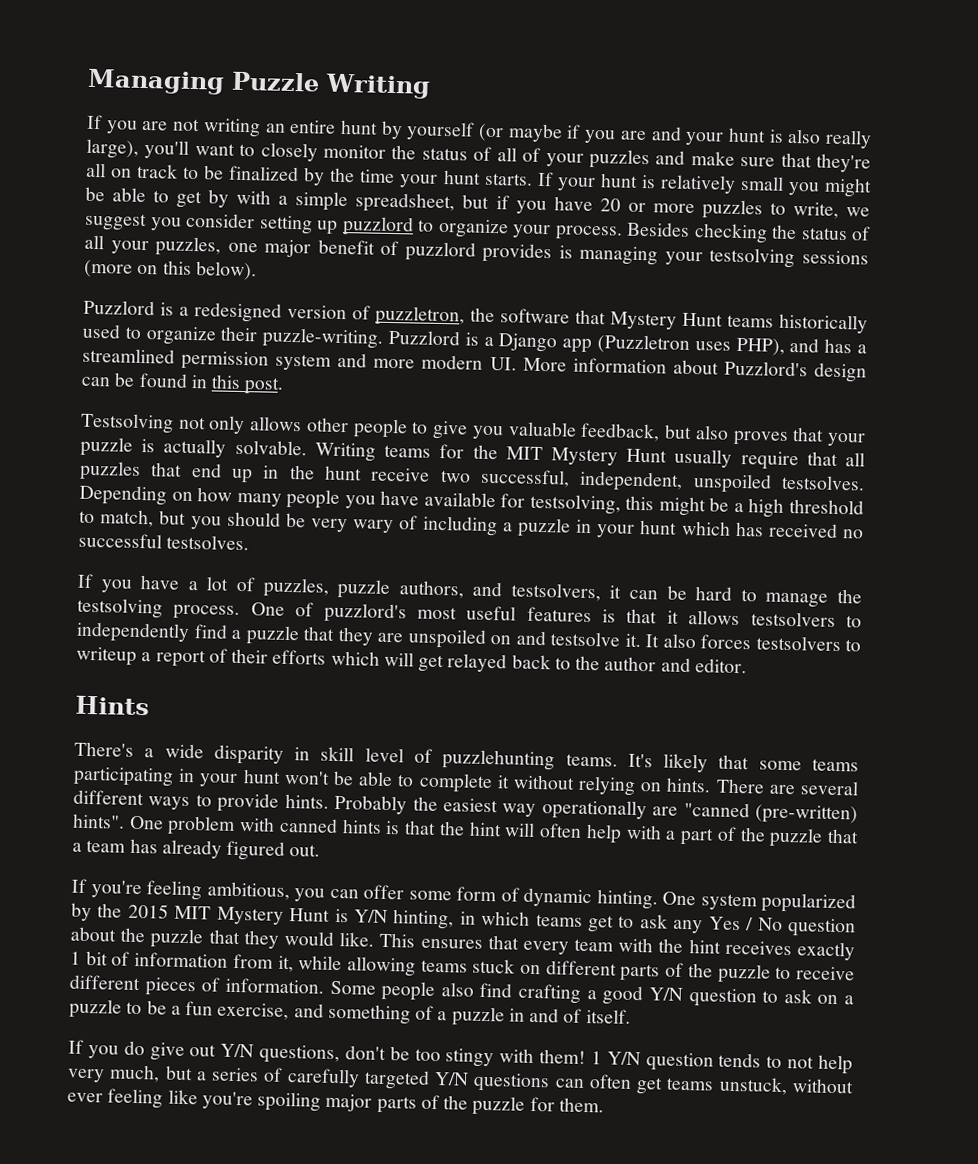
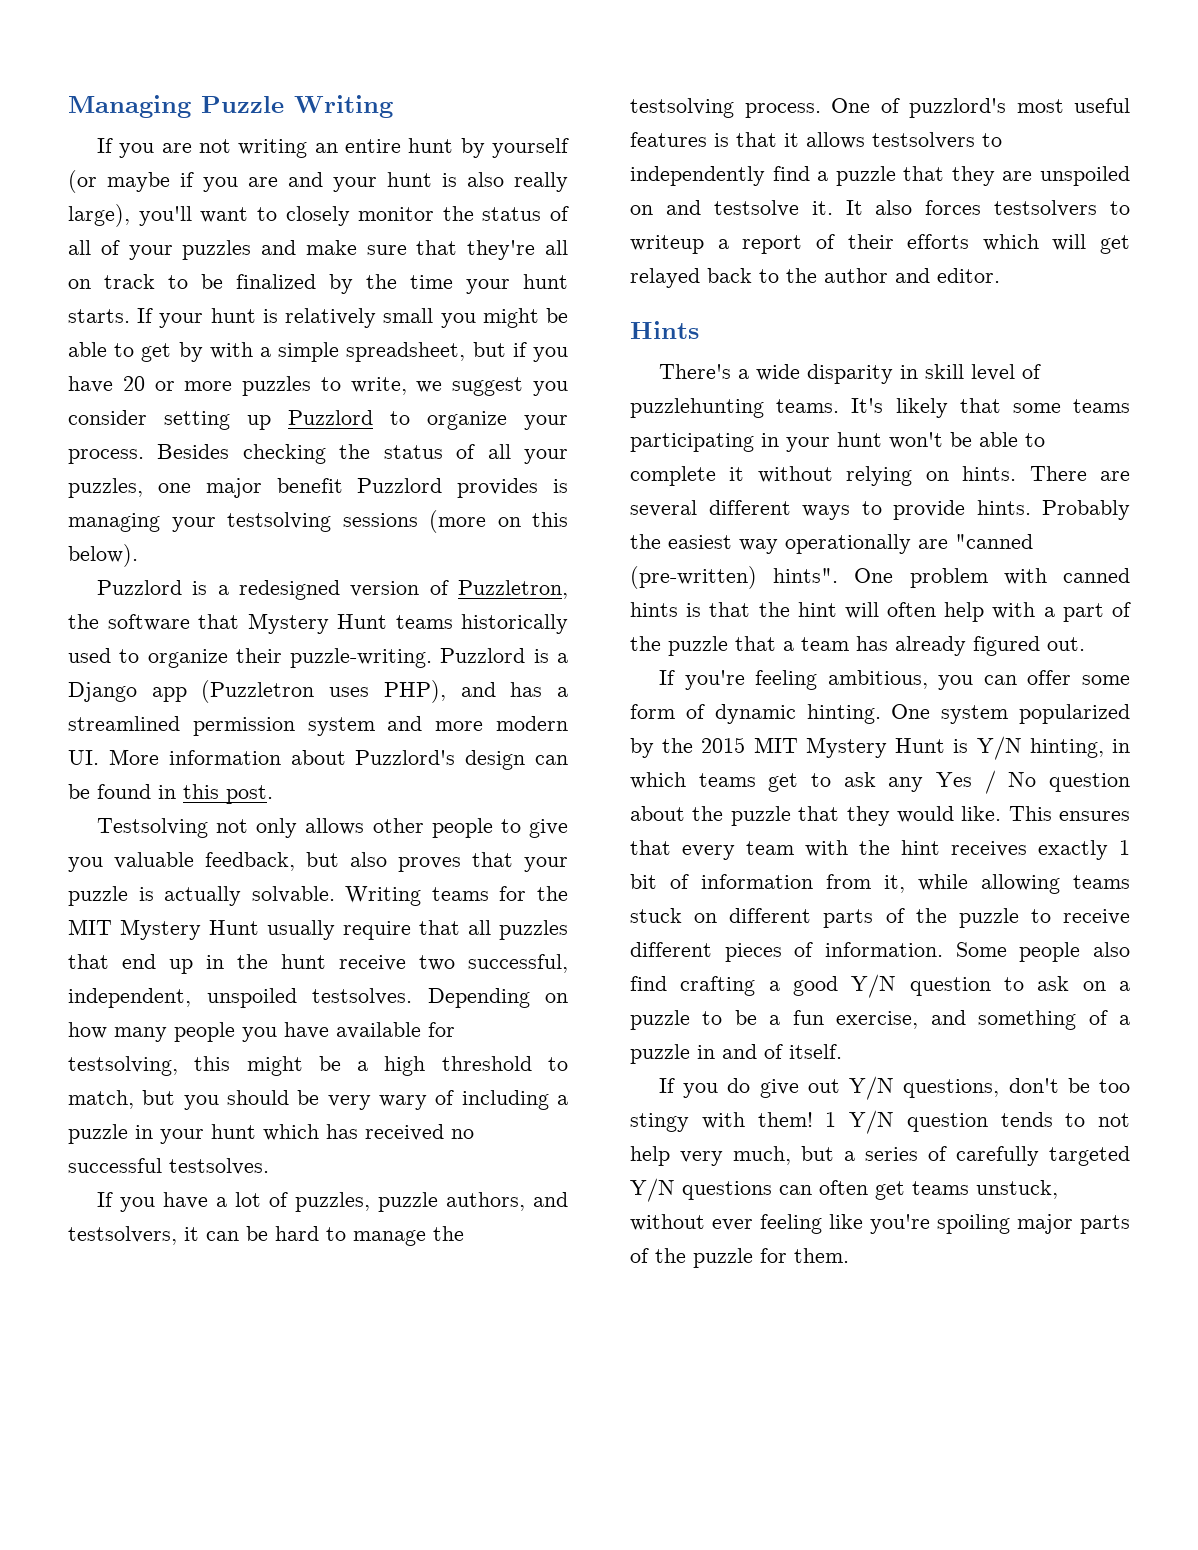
[341,215,414,237] puzzlord -> [288,410,373,425] Puzzlord
[380,240,476,262] of puzzlord -> [357,478,443,493] Puzzlord
[375,305,465,327] puzzletron, -> [458,580,568,599] Puzzletron,

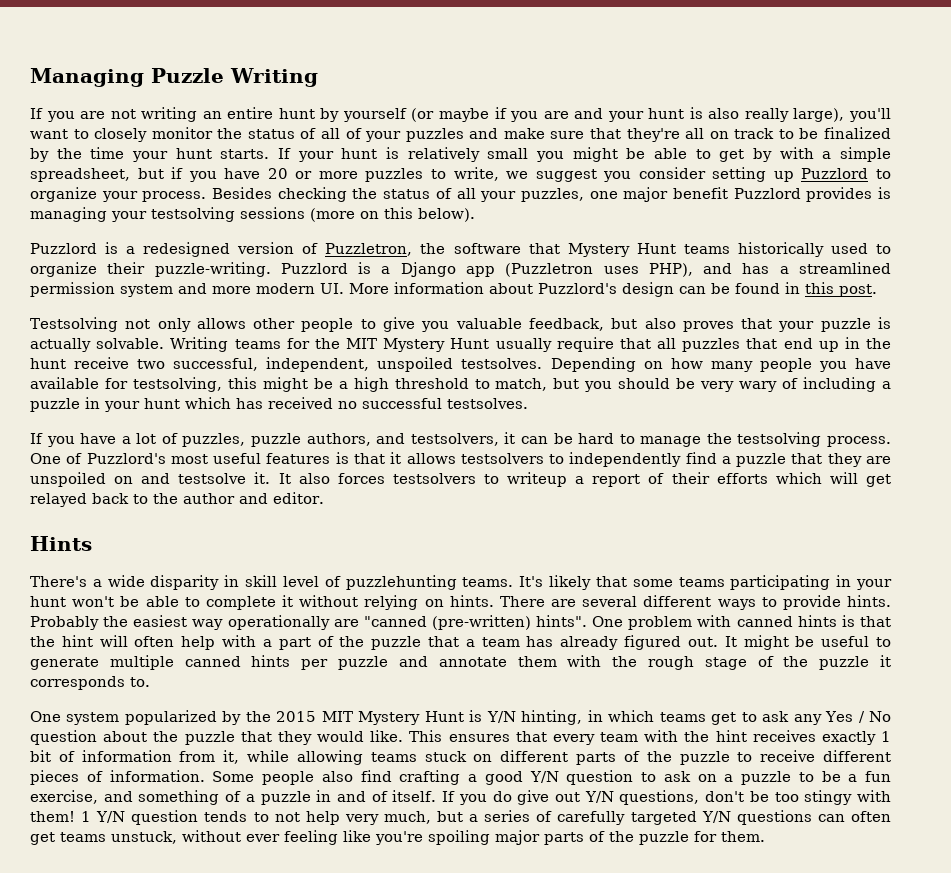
[909,98,1006,118] puzzlord's -> [86,453,166,464] Puzzlord's
[658,670,1130,690] [630,704,881,724] // If you're feeling ambitious, you can offer some form of dynamic hinting. -> [724,635,892,650] [30,655,891,670] [30,676,150,690] It might be useful to generate multiple canned hints per puzzle and annotate them with the rough stage of the puzzle it corresponds to. //
(842, 1051) // -> (437, 796) none

